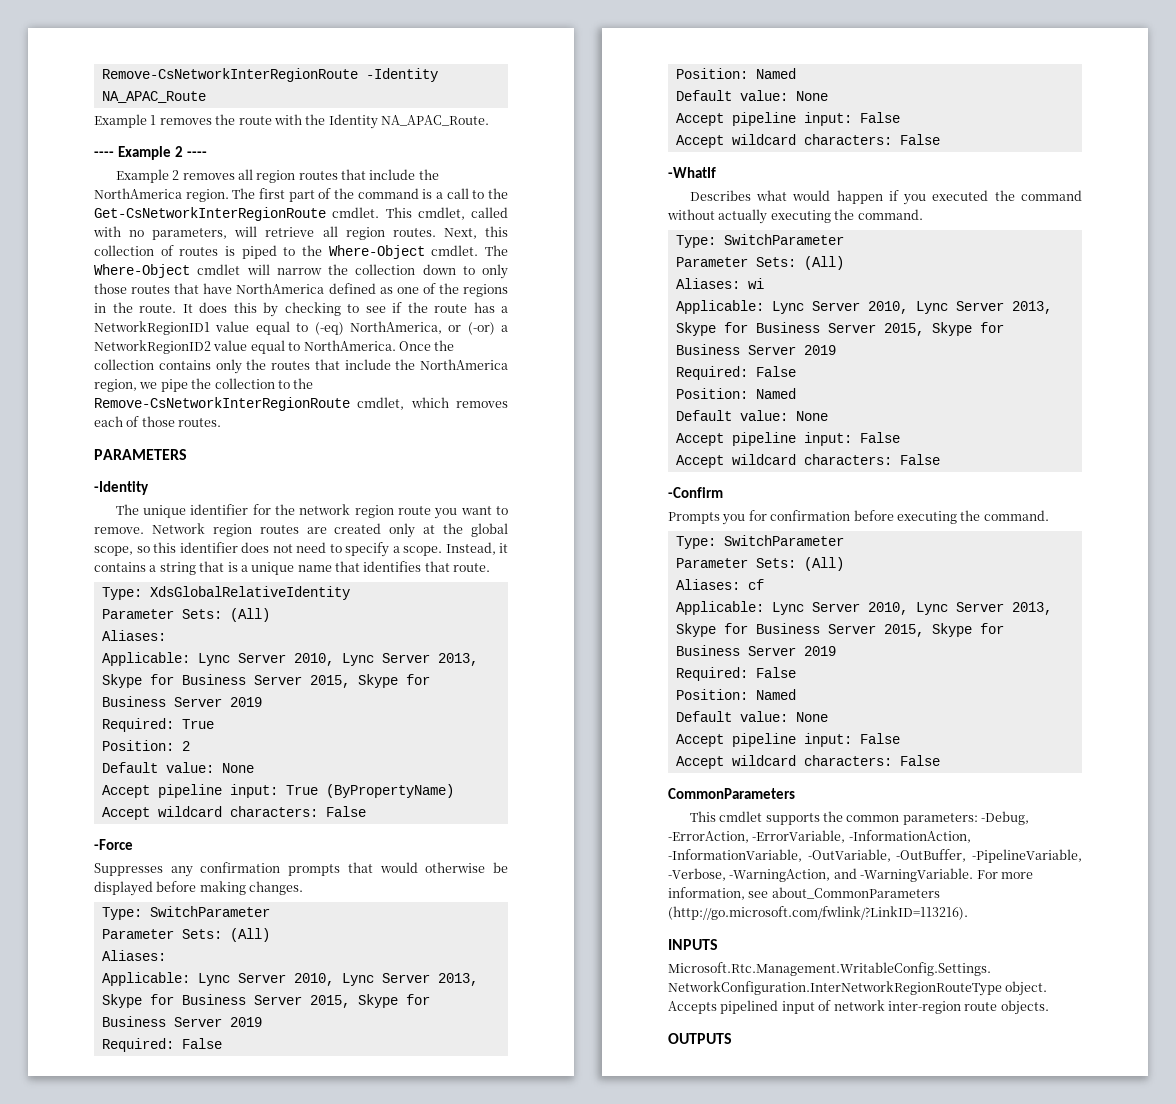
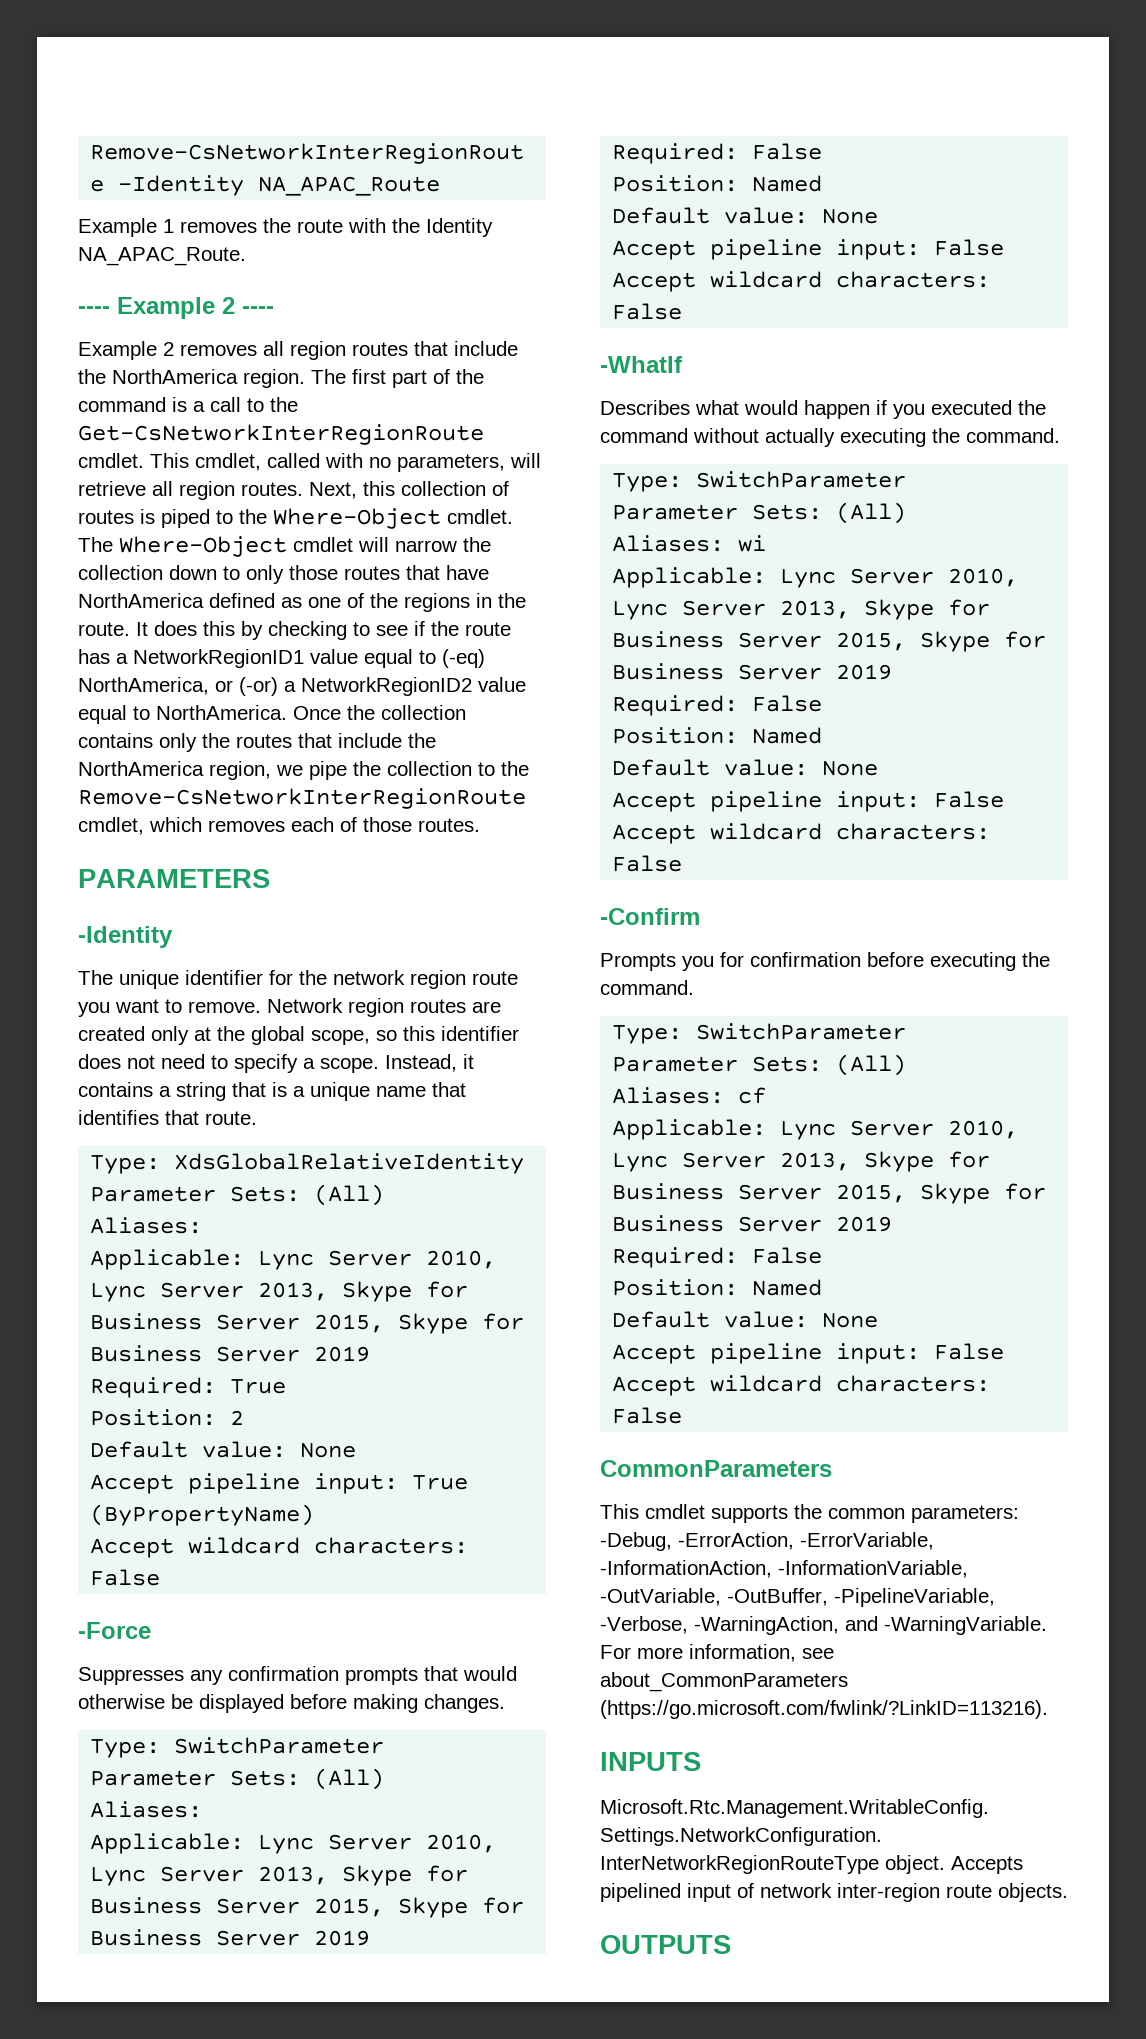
[668,906,968,920] (http://go.microsoft.com/fwlink/?LinkID=113216). -> [600,1700,1048,1719] (https://go.microsoft.com/fwlink/?LinkID=113216).

